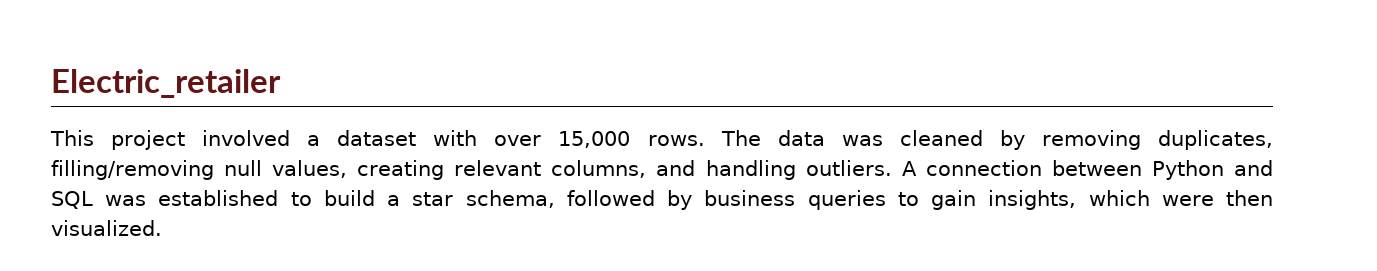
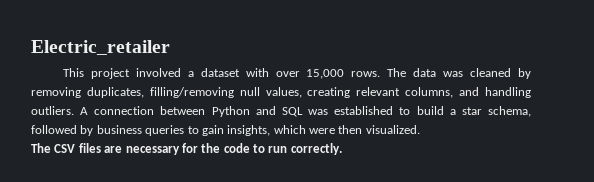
(162, 228) none -> [31,143,342,155] // The CSV files are necessary for the code to run correctly.

